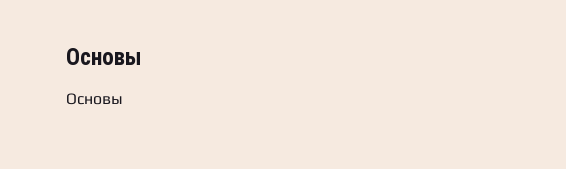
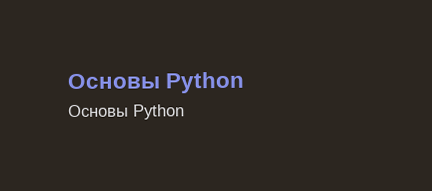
[66,48,142,65] [66,93,123,105] Основы // Основы -> [67,71,245,94] [68,104,185,120] Основы Python // Основы Python

